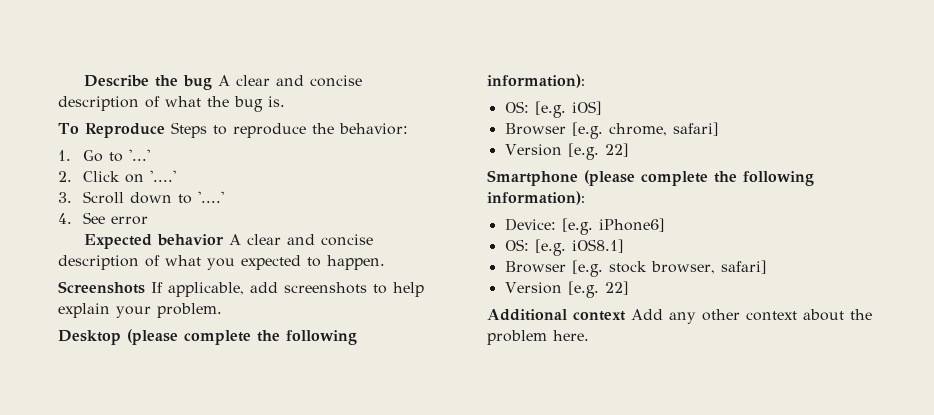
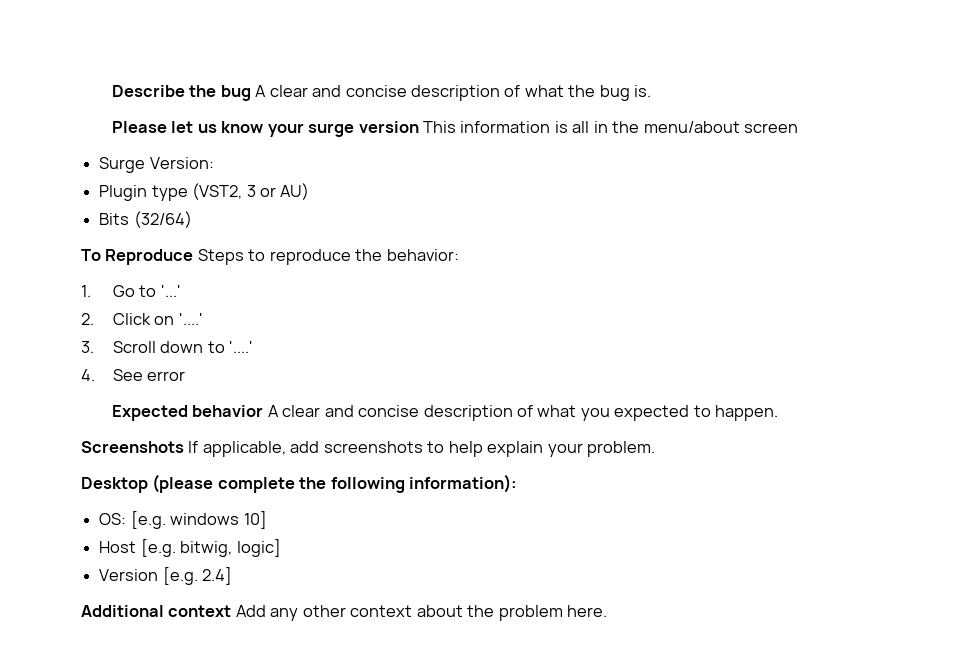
(285, 101) none -> [111,121,799,137] [99,157,214,173] [99,183,310,201] [99,211,192,228] // Please let us know your surge version This information is all in the menu/about screen // Surge Version: // Plugin type (VST2, 3 or AU) // Bits (32/64)
[571,101,602,115] [504,122,719,139] [504,143,629,160] [487,170,814,186] [487,191,585,205] [504,218,665,235] [504,239,624,256] [504,260,767,277] [504,281,629,298] iOS] // Browser [e.g. chrome, safari] // Version [e.g. 22] // Smartphone (please complete the following information): // Device: [e.g. iPhone6] // OS: [e.g. iOS8.1] // Browser [e.g. stock browser, safari] // Version [e.g. 22] -> [170,511,267,529] [99,539,281,557] [99,567,233,585] windows 10] // Host [e.g. bitwig, logic] // Version [e.g. 2.4]

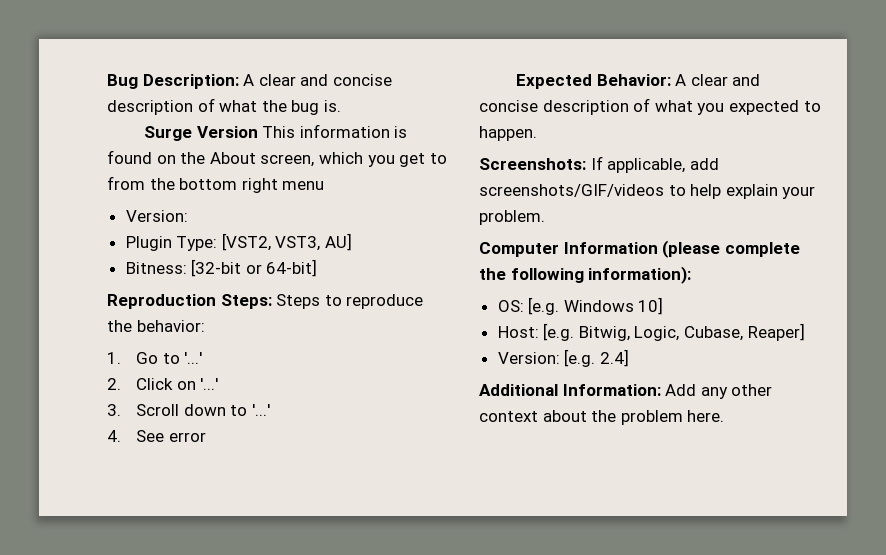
[111,85,251,101] Describe the bug -> [107,74,239,89] Bug Description:
[111,121,799,137] [99,157,214,173] [99,183,310,201] [99,211,192,228] [81,249,194,265] Please let us know your surge version This information is all in the menu/about screen // Surge Version: // Plugin type (VST2, 3 or AU) // Bits (32/64) // To Reproduce -> [144,124,408,141] [107,150,447,167] [107,176,325,193] [125,210,188,222] [125,233,353,251] [125,259,318,277] [107,294,272,309] Surge Version This information is found on the About screen, which you get to from the bottom right menu // Version: // Plugin Type: [VST2, VST3, AU] // Bitness: [32-bit or 64-bit] // Reproduction Steps:
[178,313,203,325] '....' -> [200,378,219,390] '...'
[228,341,253,353] '....' -> [251,404,270,416] '...'
[192,405,264,417] behavior -> [596,74,671,86] Behavior:
[81,441,184,453] Screenshots -> [479,158,586,170] Screenshots:
[323,441,423,453] screenshots -> [479,184,664,197] screenshots/GIF/videos
[81,477,148,493] Desktop -> [479,242,658,257] Computer Information
[170,513,240,525] windows -> [563,300,634,312] Windows
[99,539,281,557] [99,569,159,581] Host [e.g. bitwig, logic] // Version -> [497,323,805,341] [497,352,560,364] Host: [e.g. Bitwig, Logic, Cubase, Reaper] // Version:
[168,605,232,617] context -> [562,384,661,396] Information:

